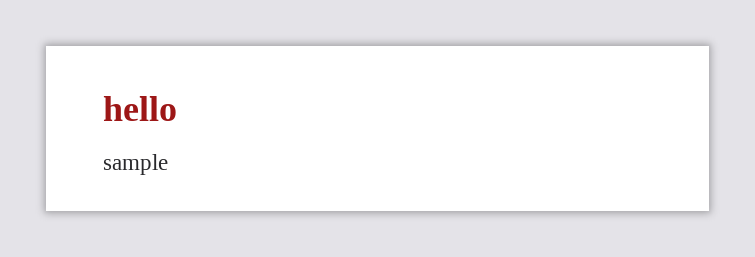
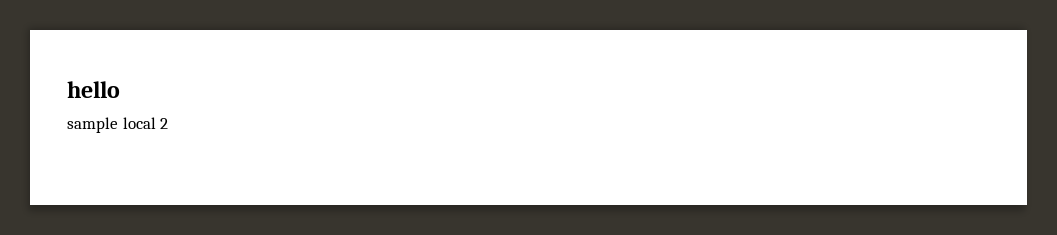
(168, 164) none -> [122,117,169,129] local 2

